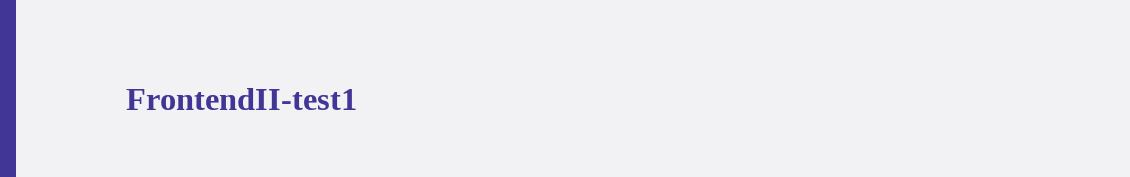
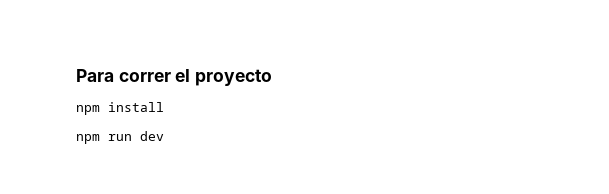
[126,88,357,110] FrontendII-test1 -> [76,69,273,86] [76,102,164,115] [76,131,164,144] Para correr el proyecto // npm install // npm run dev

